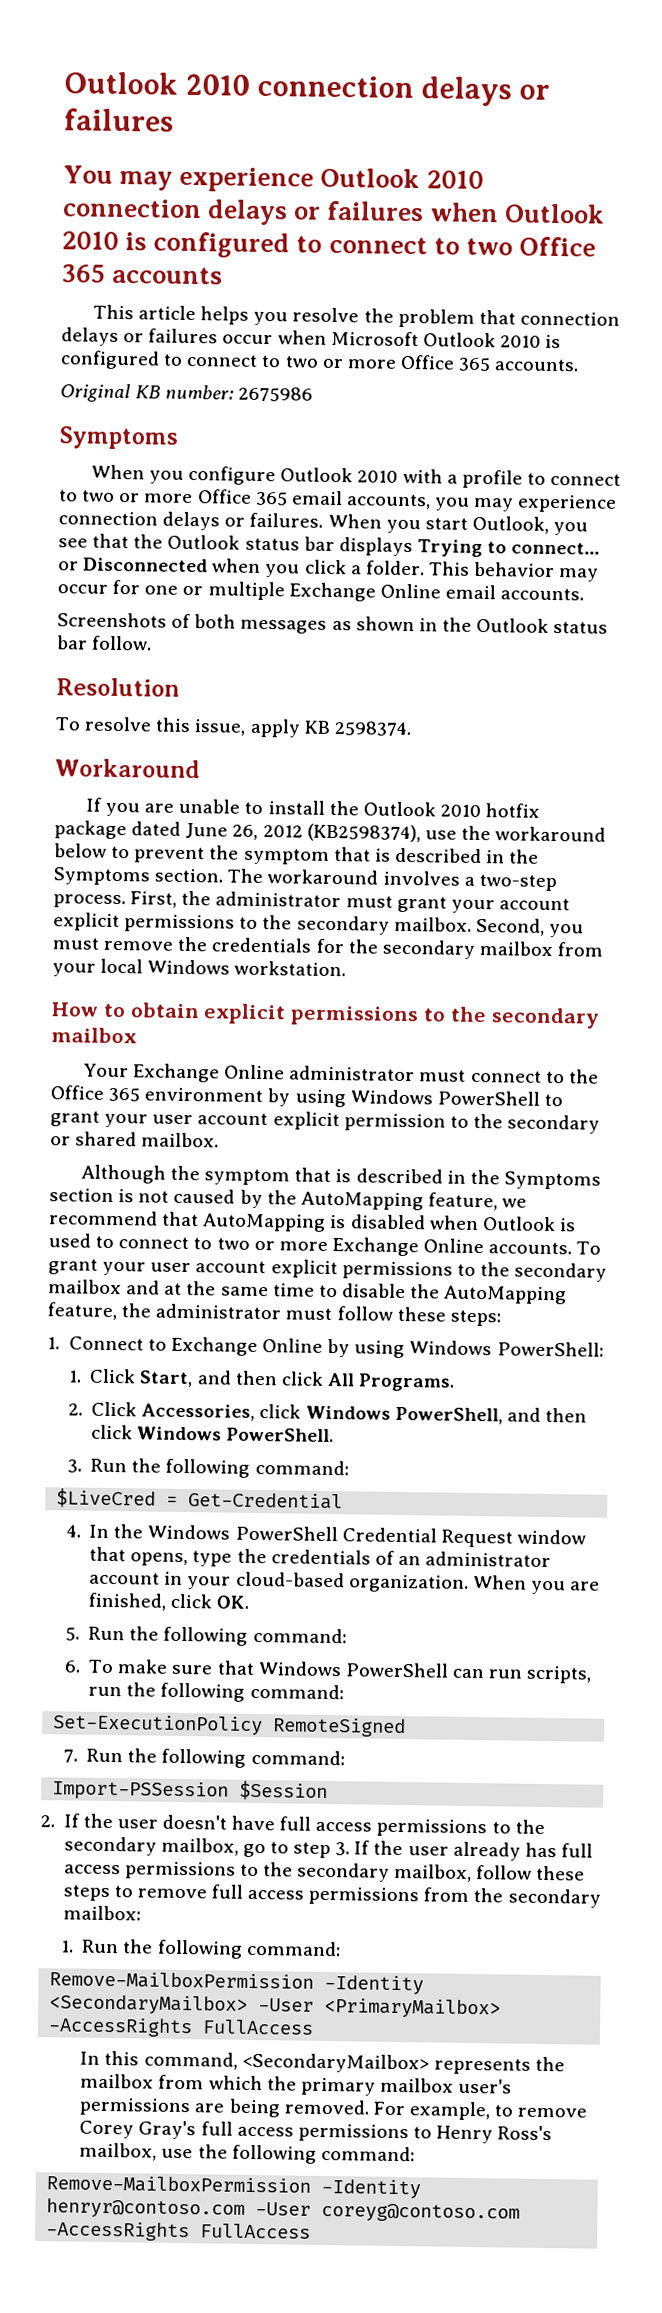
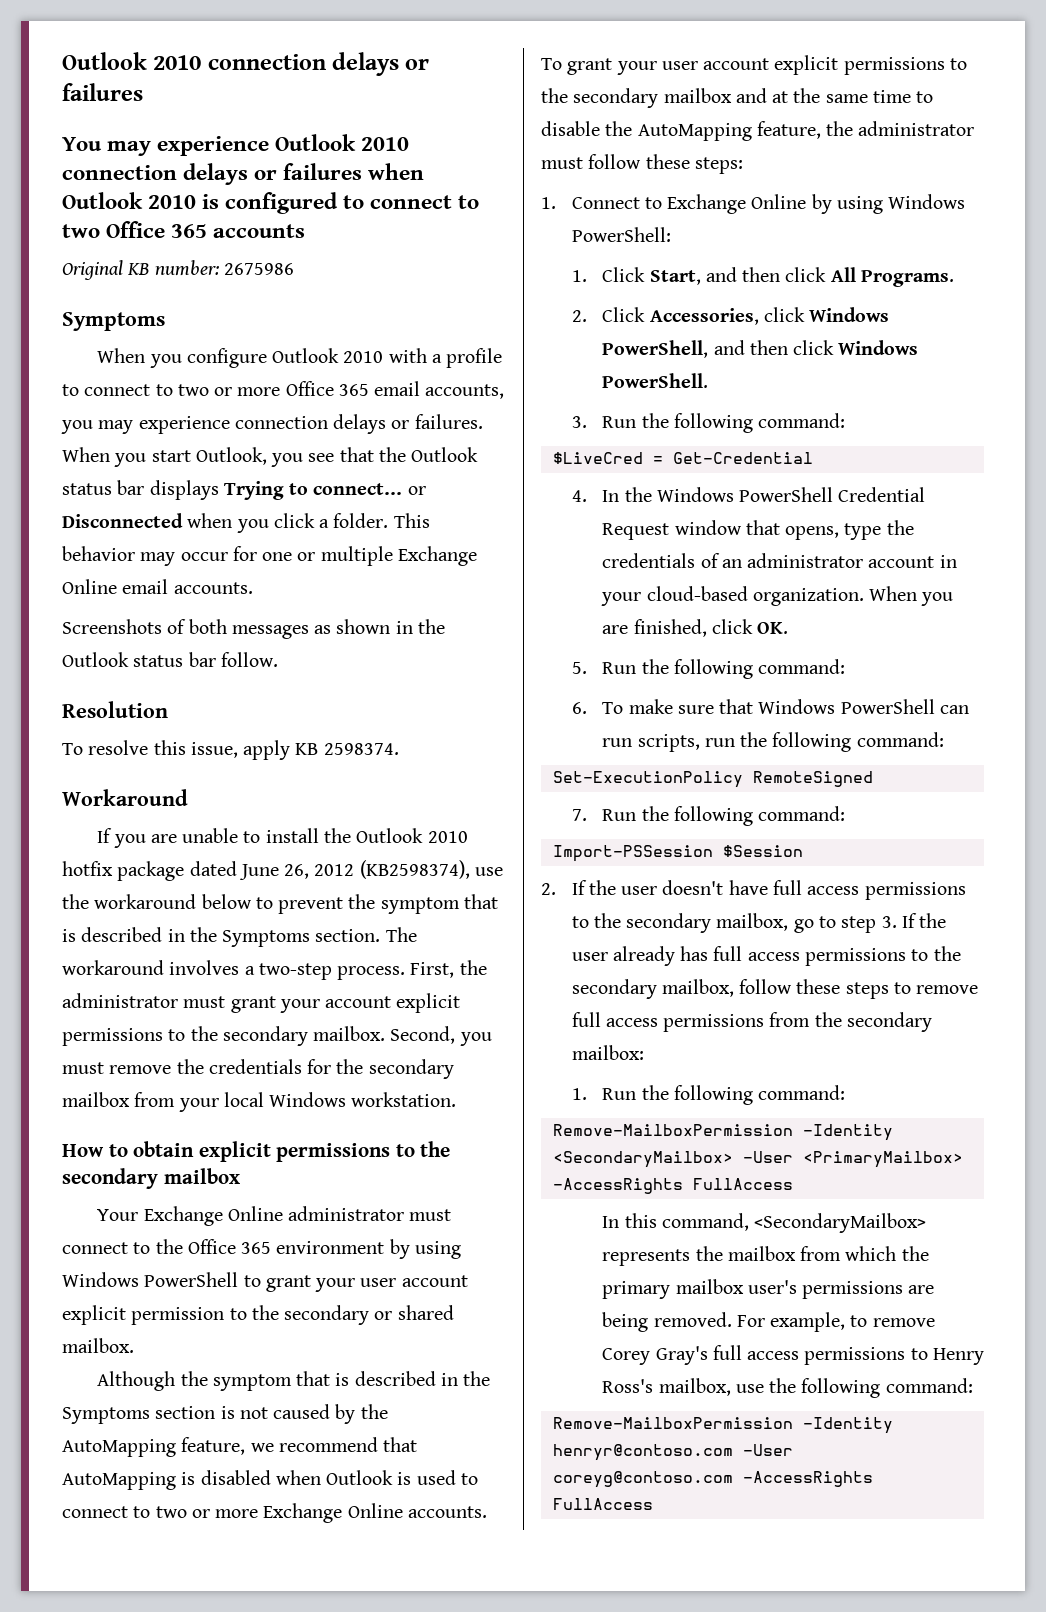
[92,304,620,328] [61,327,562,349] [60,350,580,372] // This article helps you resolve the problem that connection delays or failures occur when Microsoft Outlook 2010 is configured to connect to two or more Office 365 accounts. -> (306, 231) none

